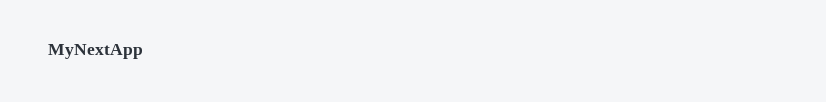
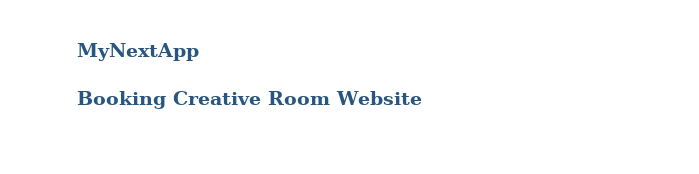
(143, 51) none -> [77,91,422,109] // Booking Creative Room Website

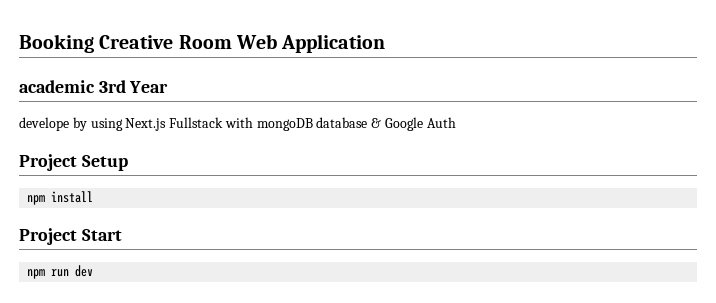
[77,43,199,61] MyNextApp // -> (19, 43) none
[336,91,422,105] Website -> [235,34,386,53] [19,80,169,93] [19,117,456,131] [19,154,128,171] [27,191,94,205] [19,228,122,245] [27,265,94,279] Web Application // academic 3rd Year // develope by using Next.js Fullstack with mongoDB database & Google Auth // Project Setup // npm install // Project Start // npm run dev

